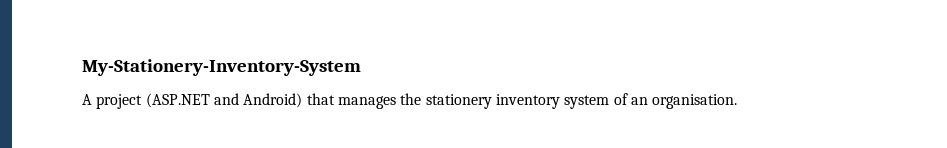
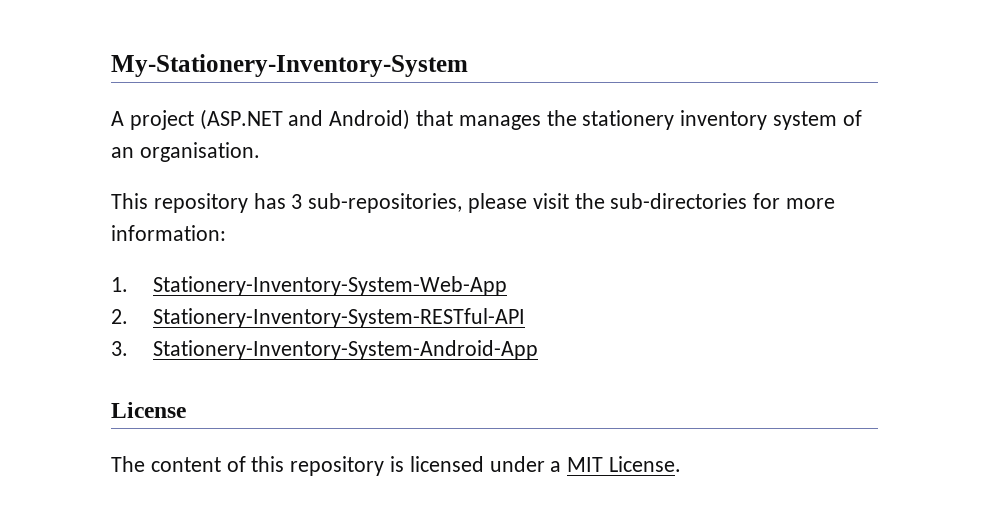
(738, 101) none -> [111,193,836,213] [111,225,226,241] [111,276,507,296] [111,308,525,328] [111,340,538,360] [111,402,186,418] [111,456,682,476] // This repository has 3 sub-repositories, please visit the sub-directories for more information: // 1. Stationery-Inventory-System-Web-App // 2. Stationery-Inventory-System-RESTful-API // 3. Stationery-Inventory-System-Android-App // License // The content of this repository is licensed under a MIT License.

